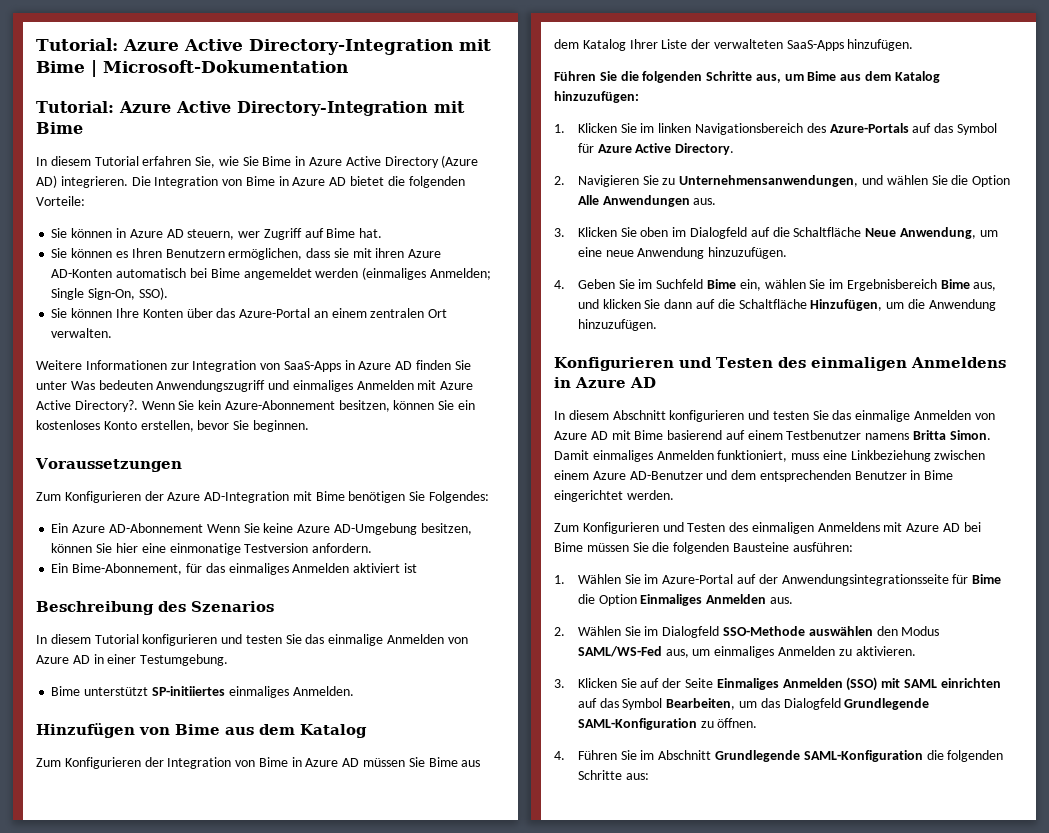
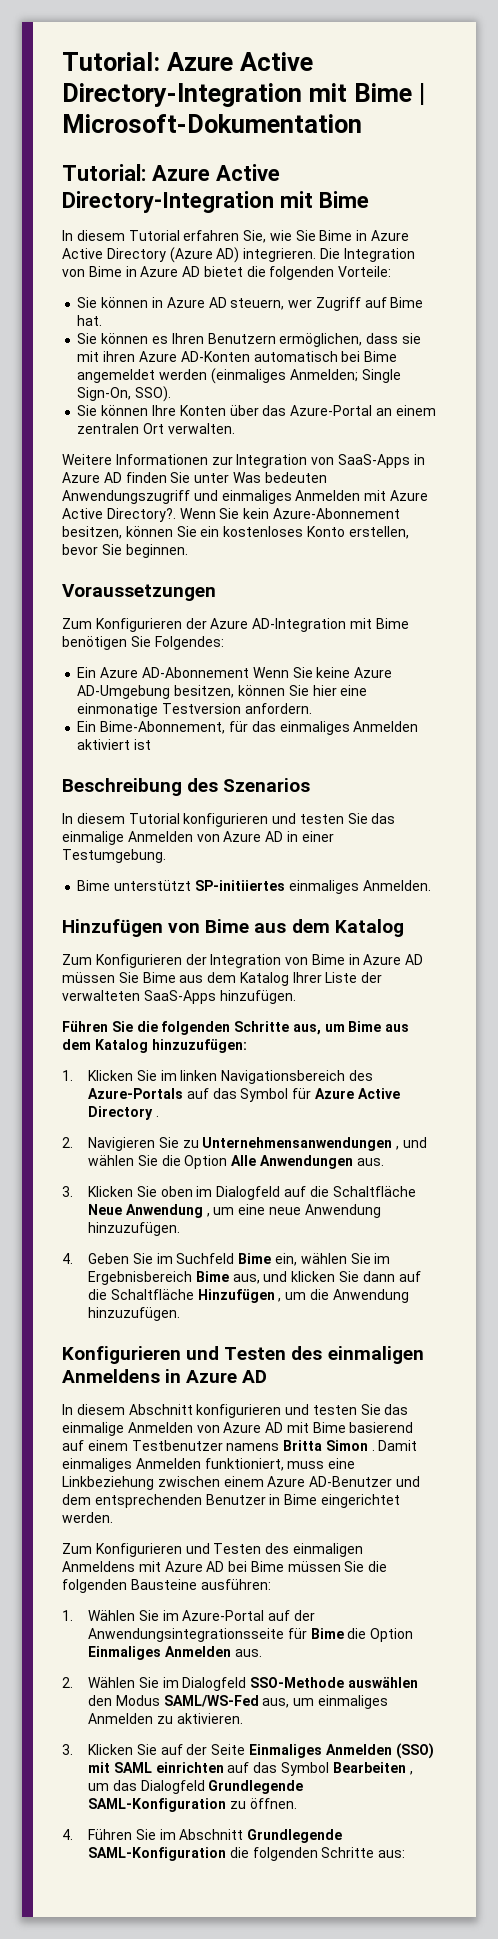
[675,143,735,155] Directory. -> [88,1106,159,1120] Directory .
[679,175,859,187] Unternehmensanwendungen, -> [202,1137,400,1151] Unternehmensanwendungen ,
[899,227,976,239] Anwendung, -> [125,1204,210,1218] Anwendung ,
[810,299,883,311] Hinzufügen, -> [197,1289,282,1303] Hinzufügen ,
[949,430,991,440] Simon. -> [325,1440,375,1451] Simon .
[666,698,736,710] Bearbeiten, -> [332,1762,413,1775] Bearbeiten ,

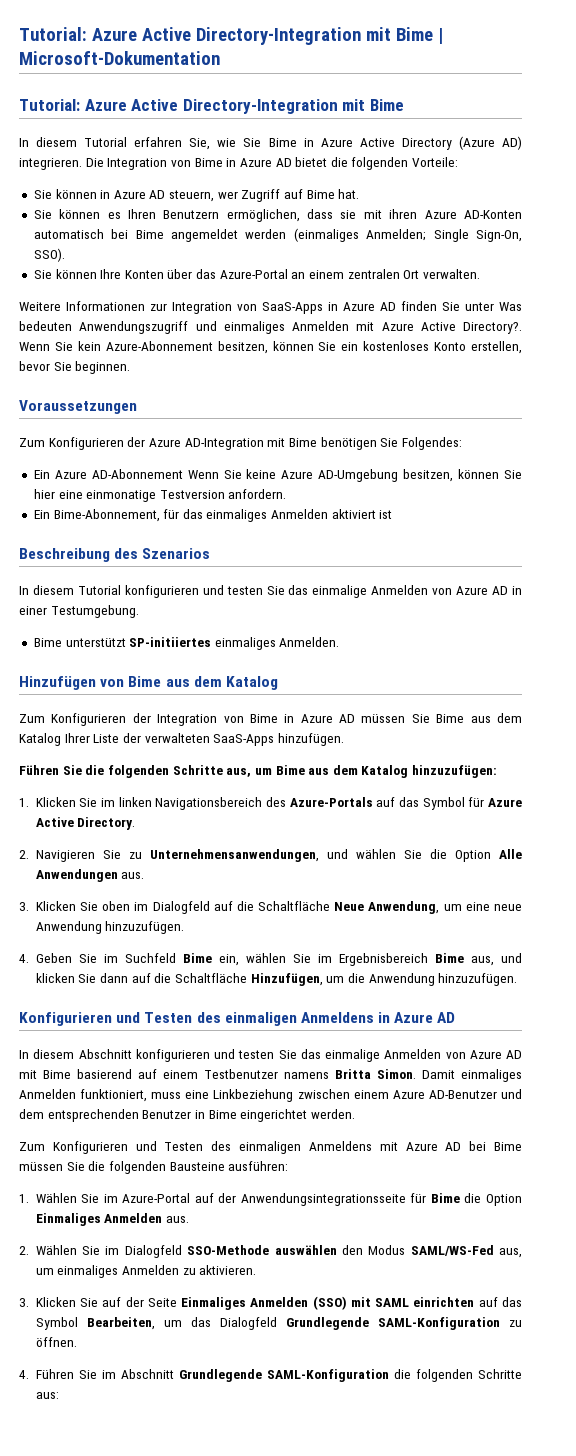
[88,1106,159,1120] Directory . -> [77,817,136,830] Directory.
[202,1137,400,1151] Unternehmensanwendungen , -> [149,849,319,862] Unternehmensanwendungen,
[125,1204,210,1218] Anwendung , -> [368,901,440,914] Anwendung,
[197,1289,282,1303] Hinzufügen , -> [250,973,323,986] Hinzufügen,
[325,1440,375,1451] Simon . -> [377,1069,416,1079] Simon.
[332,1762,413,1775] Bearbeiten , -> [86,1317,155,1330] Bearbeiten,

